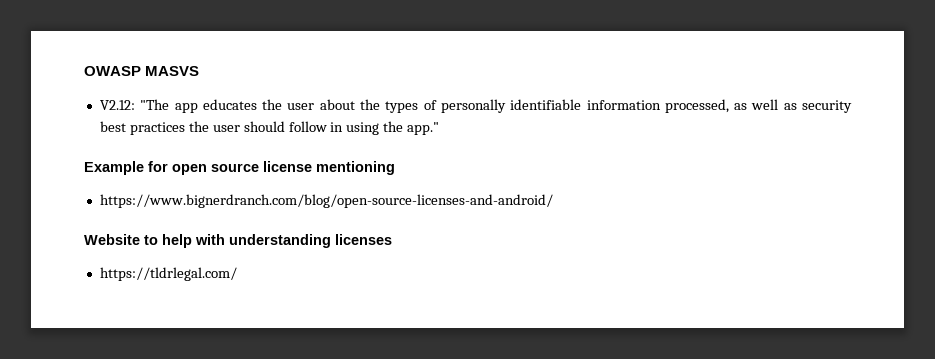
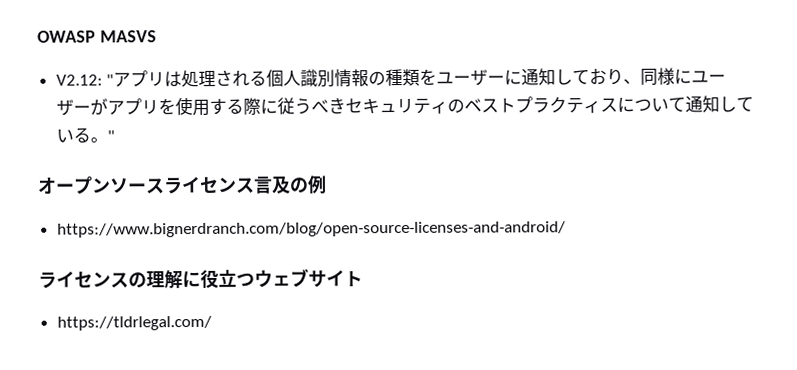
[140,99,852,113] [99,121,440,135] [84,161,395,175] [99,194,553,208] [84,234,392,248] "The app educates the user about the types of personally identifiable information processed, as well as security best practices the user should follow in using the app." // Example for open source license mentioning // https://www.bignerdranch.com/blog/open-source-licenses-and-android/ // Website to help with understanding licenses -> [106,67,727,88] [55,95,754,117] [55,127,115,143] [37,175,327,195] [56,221,566,238] [38,268,363,289] "アプリは処理される個人識別情報の種類をユーザーに通知しており、同様にユーザーがアプリを使用する際に従うべきセキュリティのベストプラクティスについて通知している。" // オープンソースライセンス言及の例 // https://www.bignerdranch.com/blog/open-source-licenses-and-android/ // ライセンスの理解に役立つウェブサイト

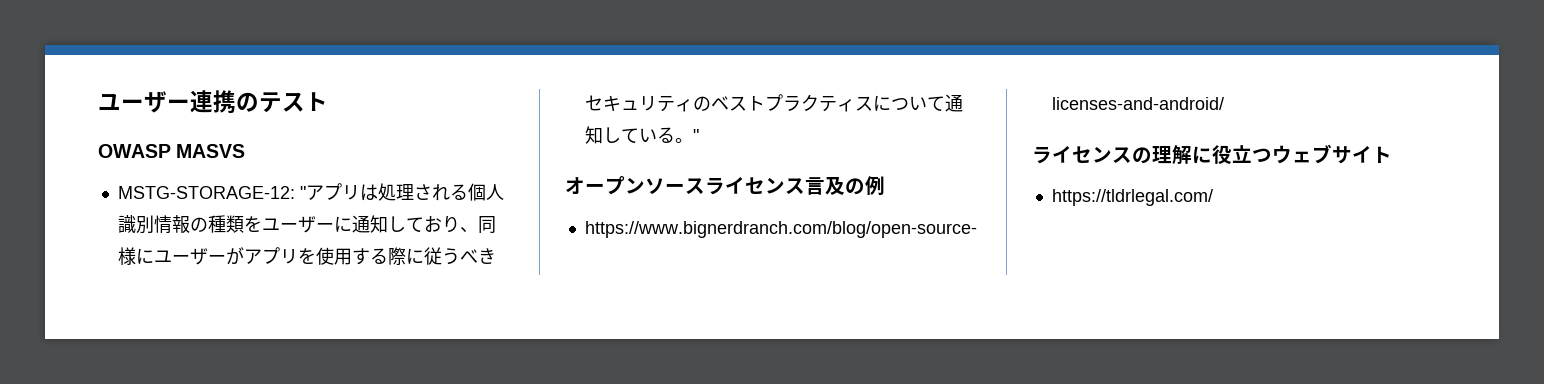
(37, 36) none -> [98,90,328,114] ユーザー連携のテスト //
[55,74,103,86] V2.12: -> [117,186,295,199] MSTG-STORAGE-12:

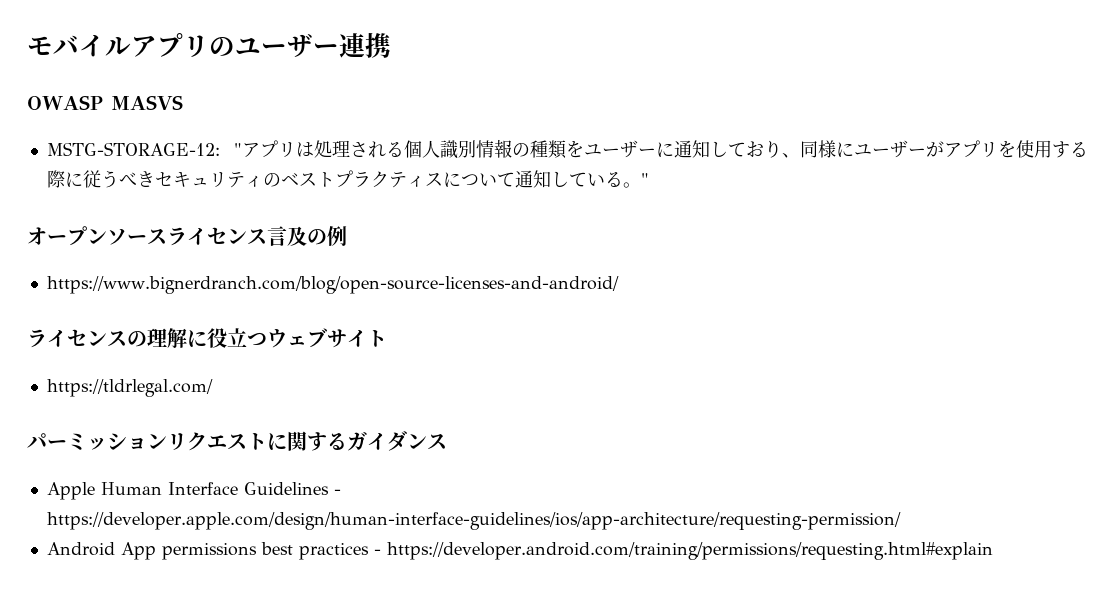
(98, 102) none -> [27,33,235,57] モバイルアプリの
[236,92,328,113] のテスト -> (391, 45) none
(1213, 197) none -> [27,431,447,451] [46,482,341,500] [46,512,901,530] [46,542,993,560] // パーミッションリクエストに関するガイダンス // Apple Human Interface Guidelines - https://developer.apple.com/design/human-interface-guidelines/ios/app-architecture/requesting-permission/ // Android App permissions best practices - https://developer.android.com/training/permissions/requesting.html#explain

